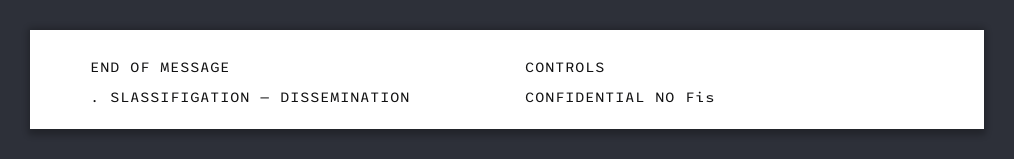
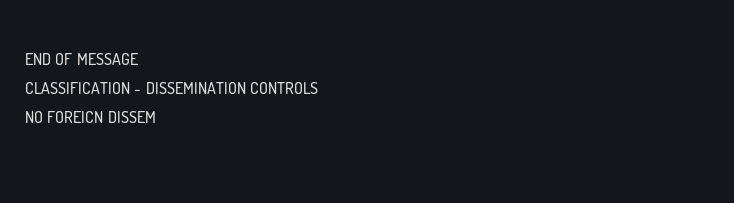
[90,92,270,103] . SLASSIFIGATION — -> [25,82,142,94] CLASSIFICATION -
[525,91,715,103] CONFIDENTIAL NO Fis -> [25,111,156,123] NO FOREICN DISSEM

